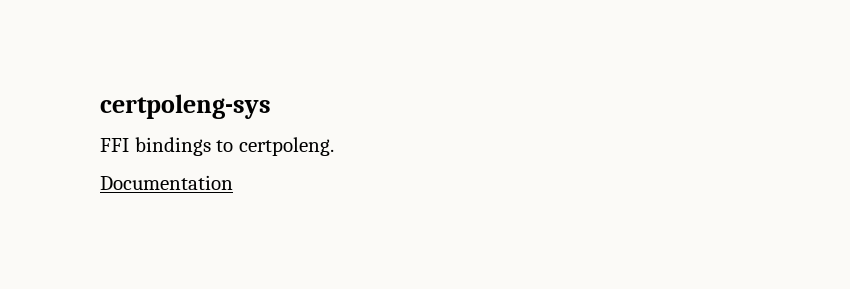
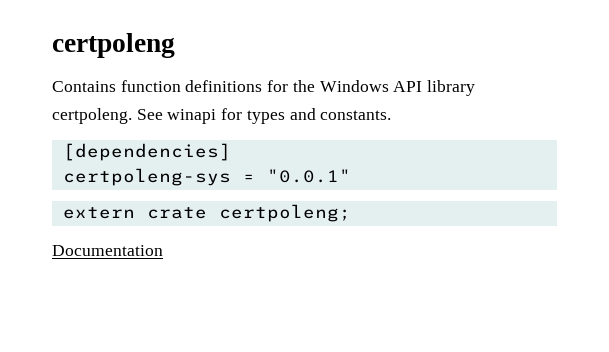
[100,94,271,119] [100,137,334,156] certpoleng-sys // FFI bindings to certpoleng. -> [52,33,175,58] [52,80,476,96] [52,108,392,124] [62,143,231,161] [62,168,351,186] [62,204,351,222] certpoleng // Contains function definitions for the Windows API library certpoleng. See winapi for types and constants. // [dependencies] // certpoleng-sys = "0.0.1" // extern crate certpoleng;

